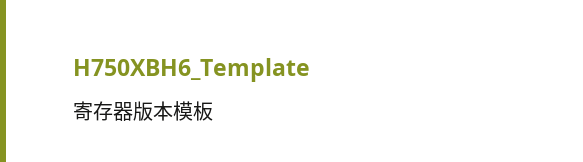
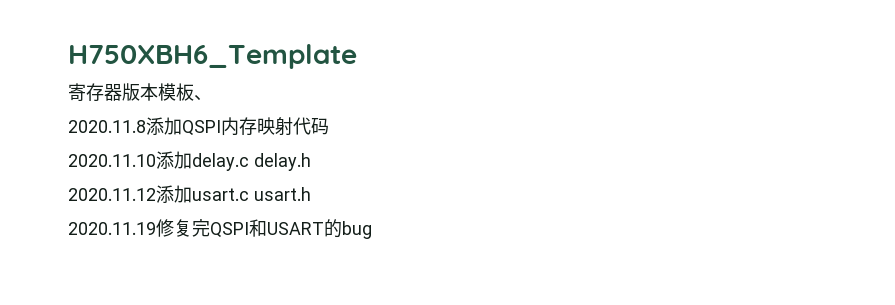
(213, 111) none -> [194,95,212,101] [68,117,329,136] [68,151,311,171] [68,185,311,203] [68,219,372,239] 、 // 2020.11.8添加QSPI内存映射代码 // 2020.11.10添加delay.c delay.h // 2020.11.12添加usart.c usart.h // 2020.11.19修复完QSPI和USART的bug

